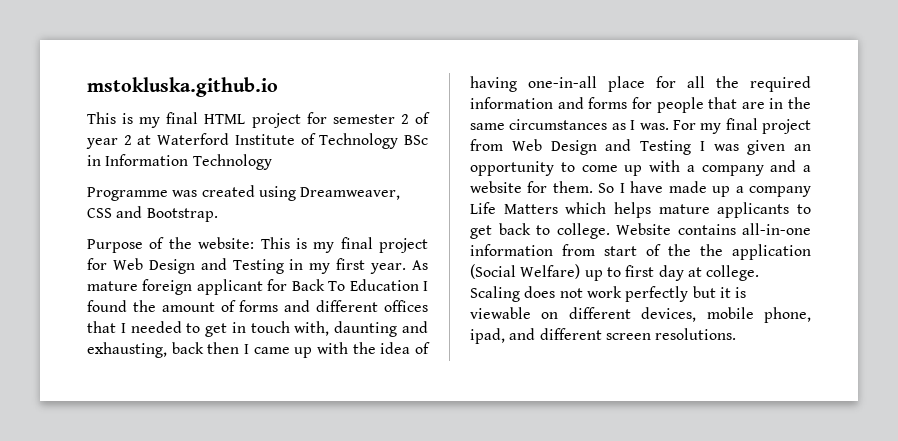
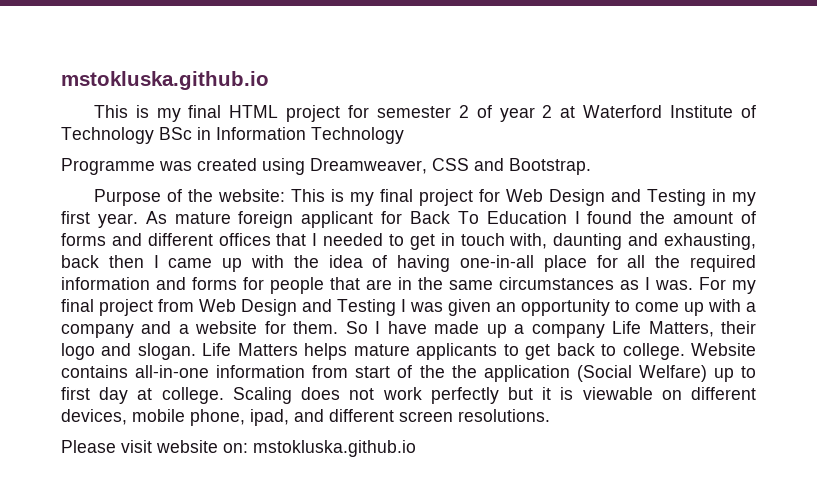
[503,202,607,214] Matters which -> [648,321,756,337] [61,343,298,360] Matters, their logo and slogan. Life Matters
(737, 334) none -> [61,440,416,457] // Please visit website on: mstokluska.github.io

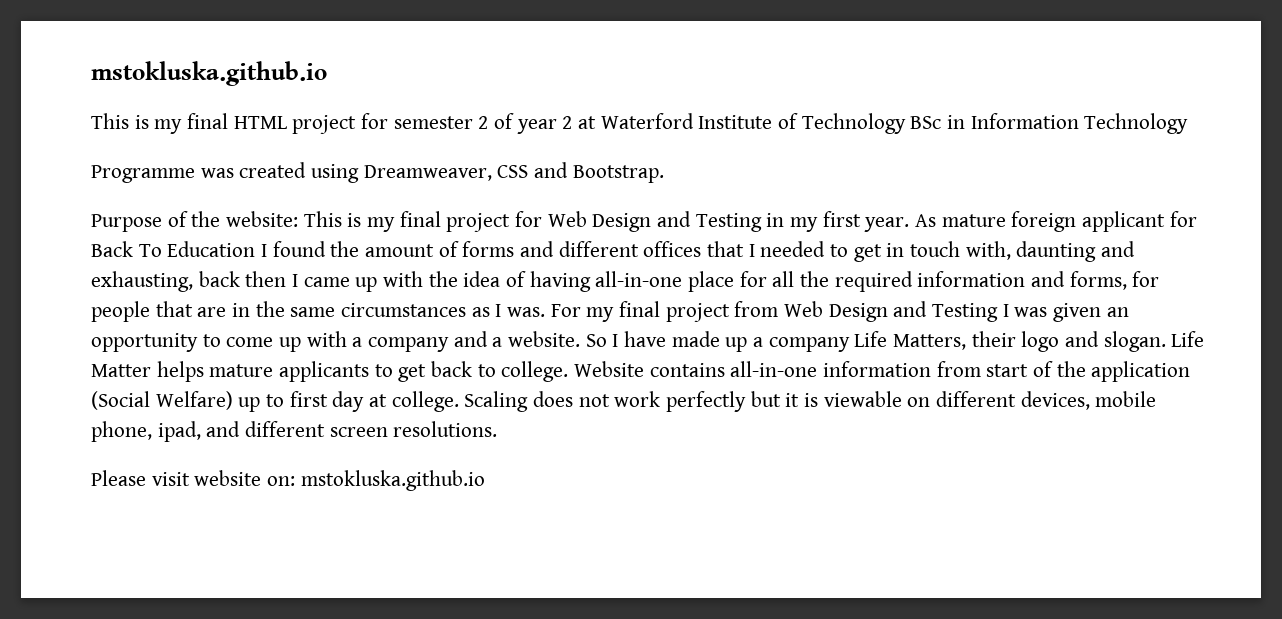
[460,255,534,268] one-in-all -> [595,271,683,287] all-in-one
[192,277,237,290] forms -> [1069,271,1127,290] forms,
[195,321,339,334] website for them. -> [508,331,581,347] website.
[237,343,298,356] Matters -> [91,364,151,377] Matter
[451,365,477,378] the -> (1086, 369) none

